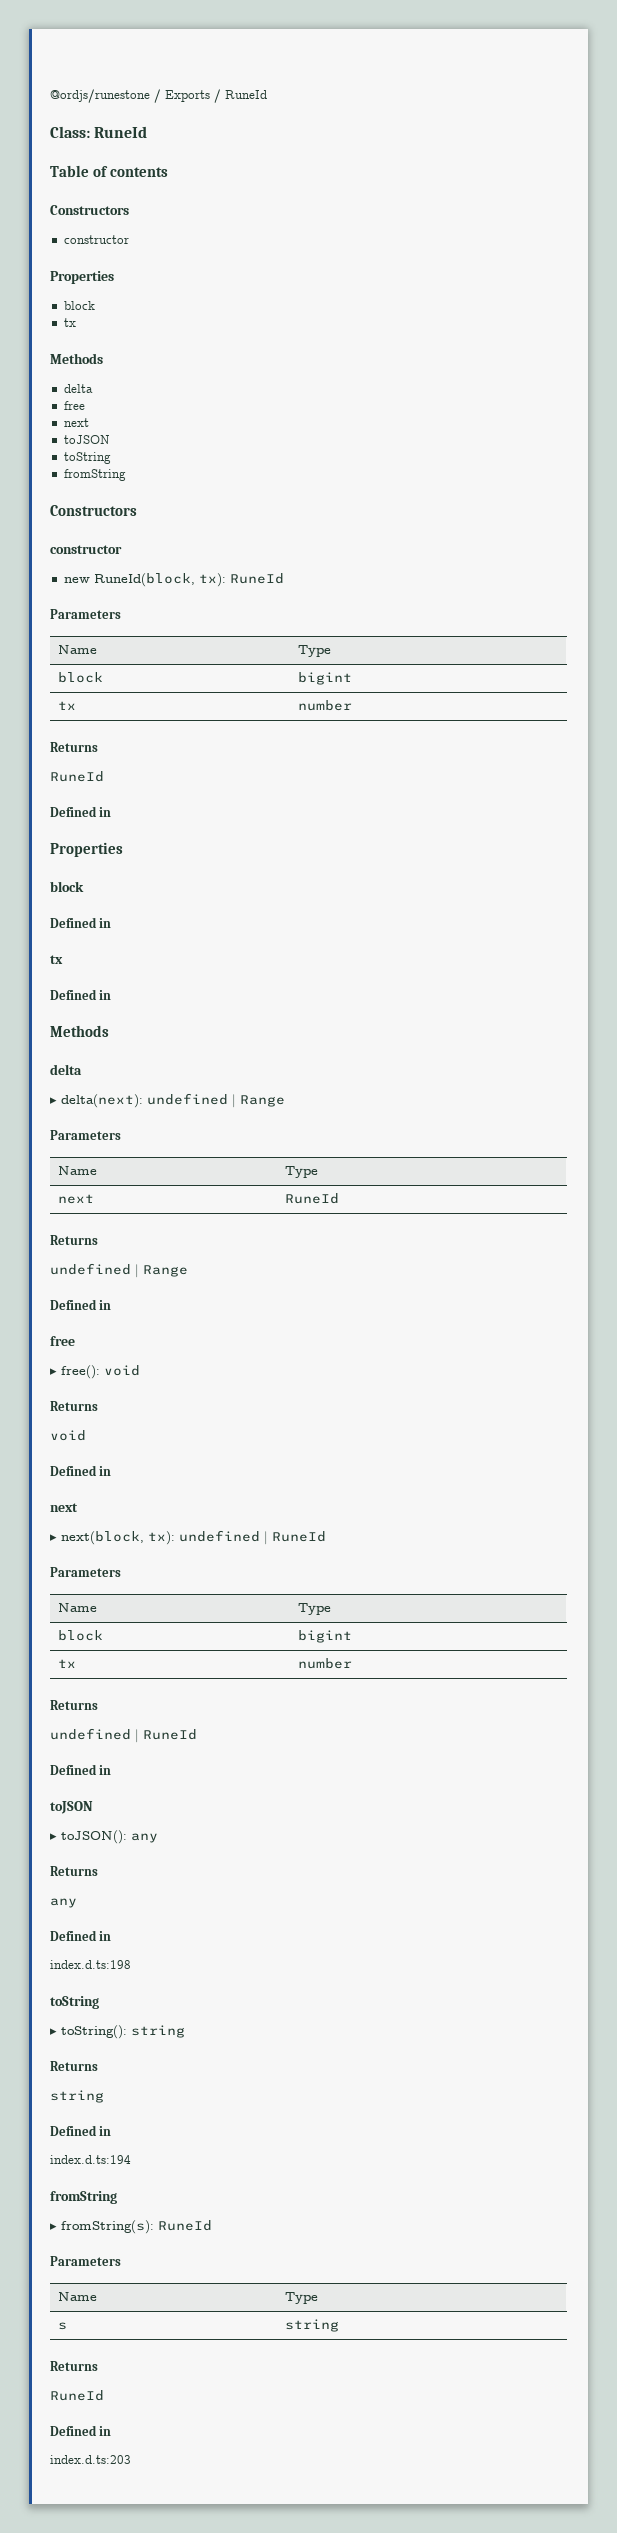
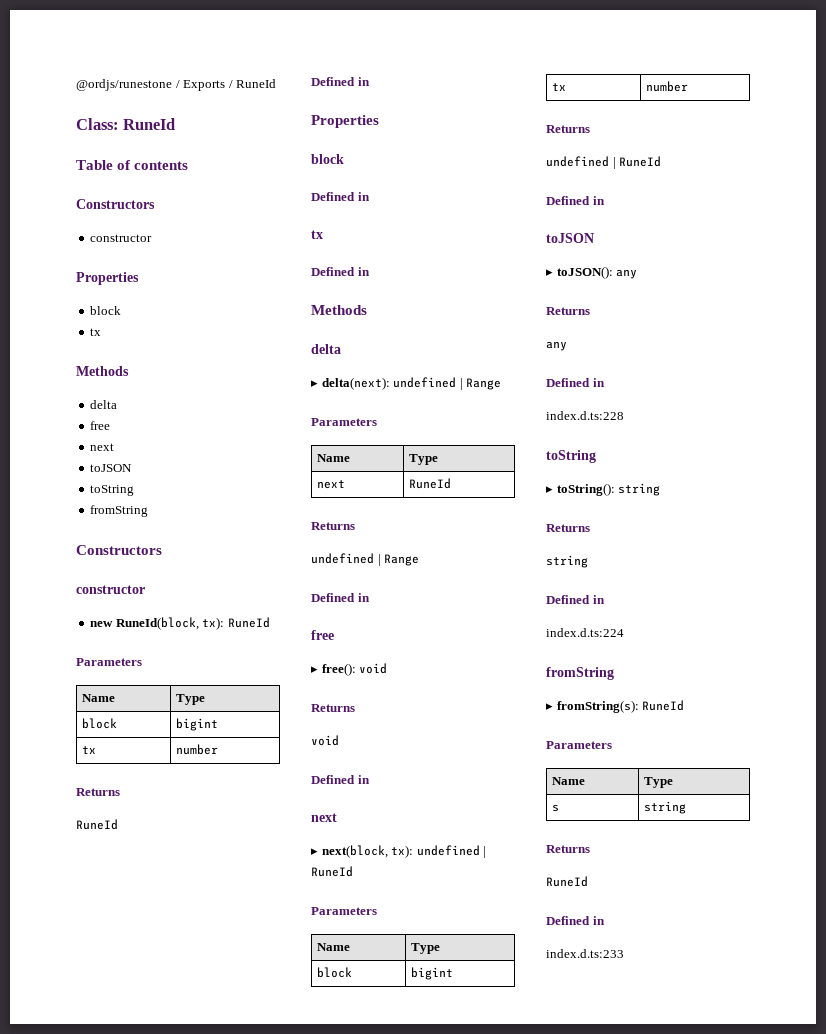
[50,1960,131,1969] index.d.ts:198 -> [546,411,624,420] index.d.ts:228
[50,2155,131,2164] index.d.ts:194 -> [546,628,624,637] index.d.ts:224
[50,2455,131,2464] index.d.ts:203 -> [546,949,624,958] index.d.ts:233

